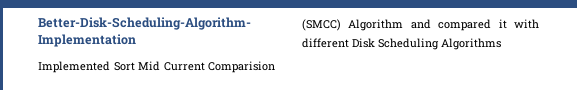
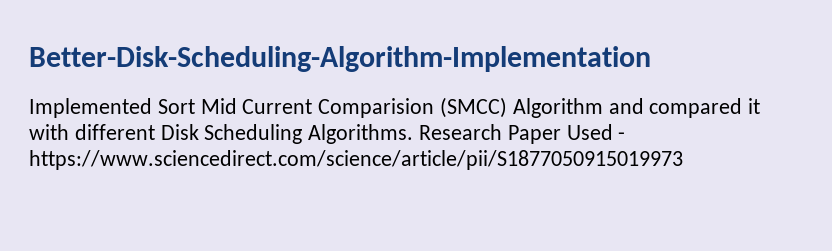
[441,38,501,50] Algorithms -> [308,124,626,144] [29,150,683,170] Algorithms. Research Paper Used - https://www.sciencedirect.com/science/article/pii/S1877050915019973

